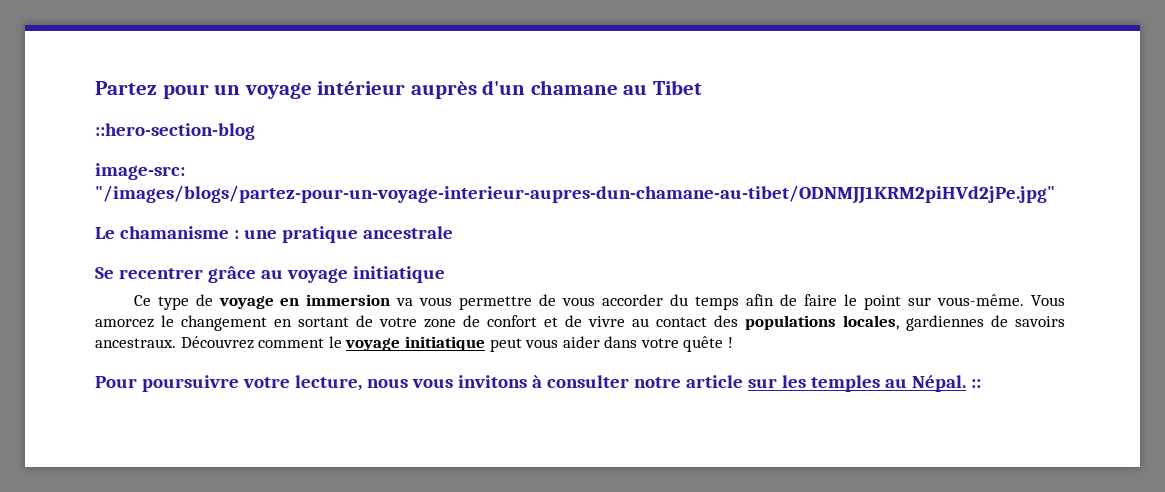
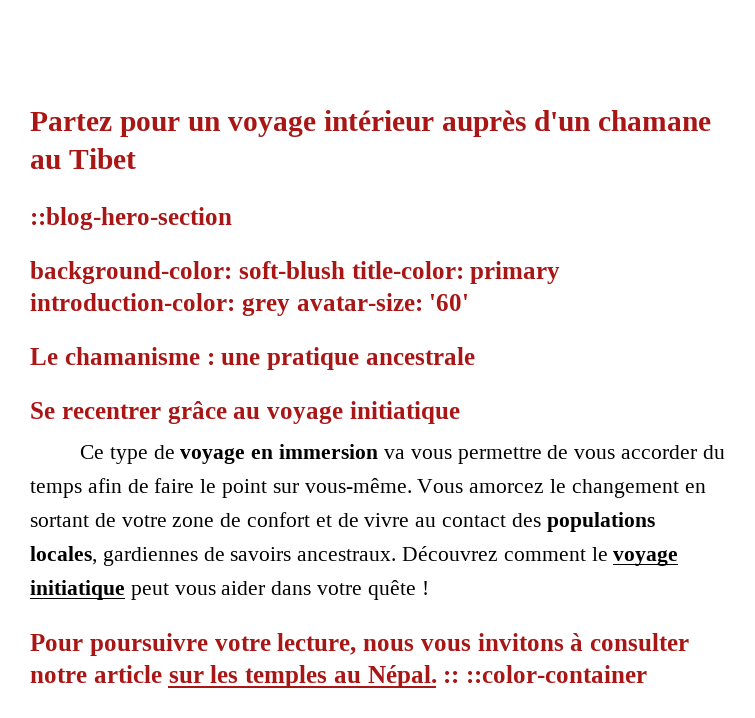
[95,123,255,140] [95,163,185,180] [95,185,1055,204] ::hero-section-blog // image-src: "/images/blogs/partez-pour-un-voyage-interieur-aupres-dun-chamane-au-tibet/ODNMJJ1KRM2piHVd2jPe.jpg" -> [30,207,232,230] [30,261,561,284] [30,293,470,316] ::blog-hero-section // background-color: soft-blush title-color: primary introduction-color: grey avatar-size: '60'
(981, 383) none -> [466,665,647,683] ::color-container

